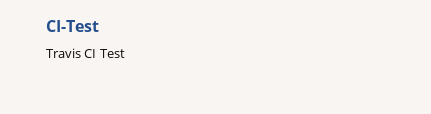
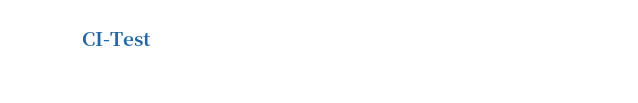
[46,48,125,58] // Travis CI Test -> (151, 39) none

